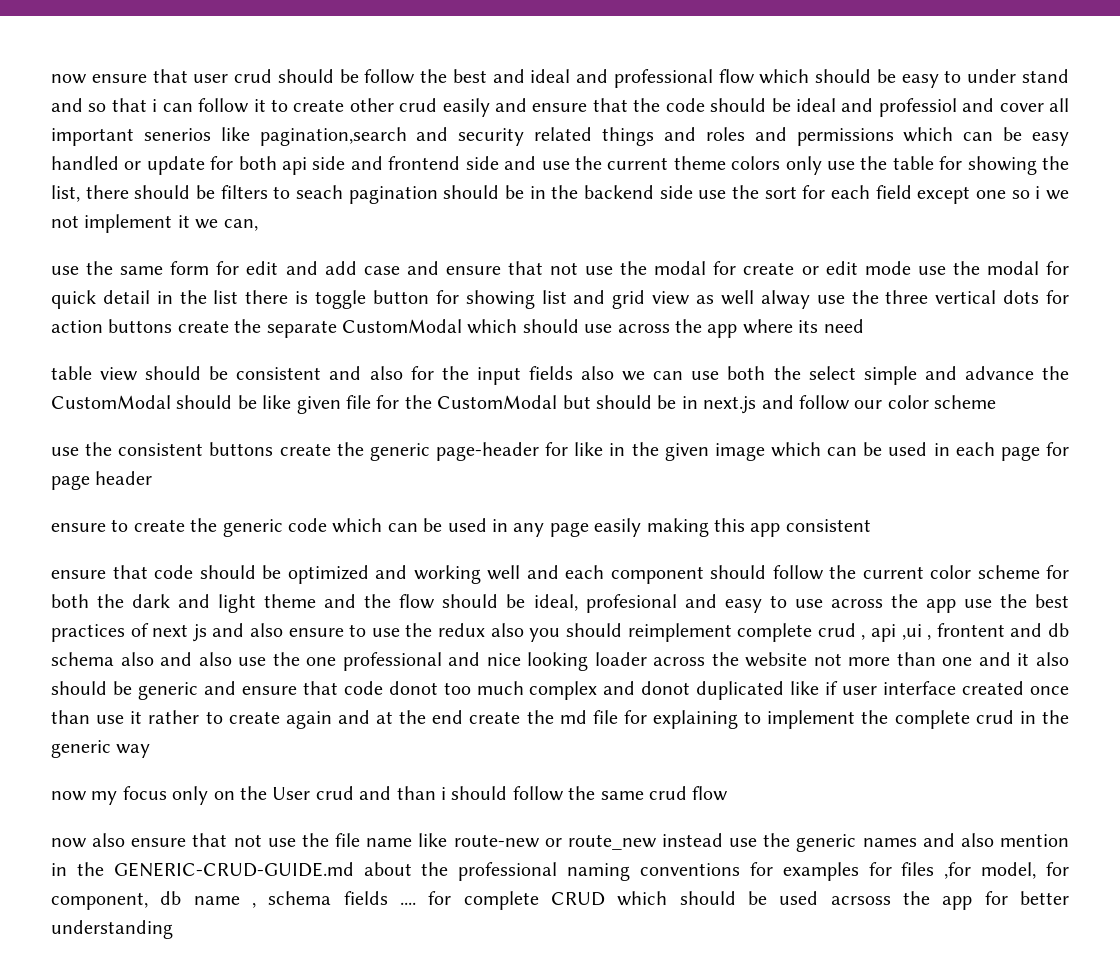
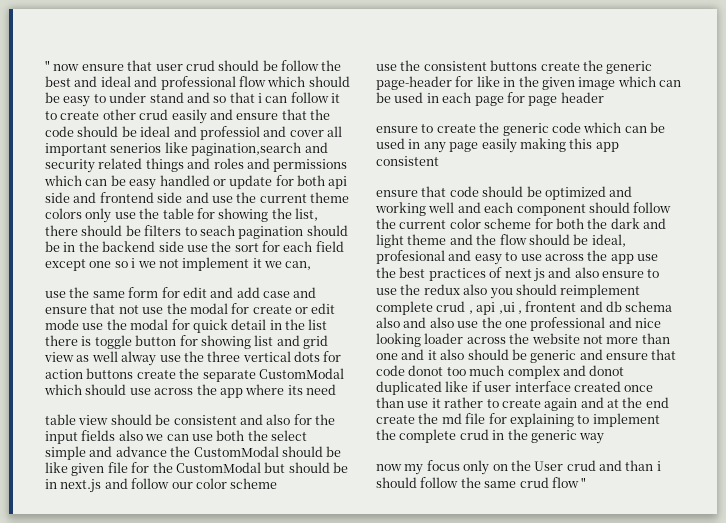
(51, 79) none -> [45,60,50,71] "
[51,833,1069,852] [51,862,1070,881] [51,891,1070,910] [51,920,173,939] // now also ensure that not use the file name like route-new or route_new instead use the generic names and also mention in the GENERIC-CRUD-GUIDE.md about the professional naming conventions for examples for files ,for model, for component, db name , schema fields .... for complete CRUD which should be used acrsoss the app for better understanding -> [581,477,587,488] "

